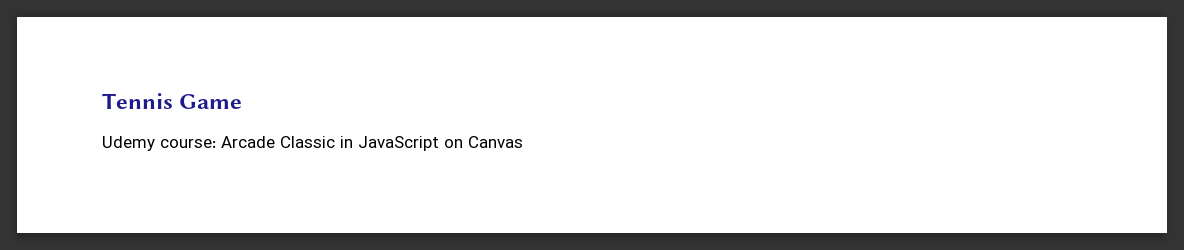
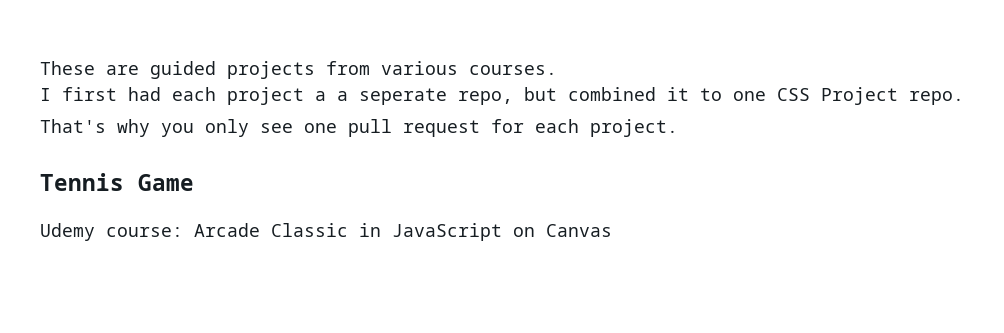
(102, 101) none -> [40,61,557,79] [40,87,964,105] [40,119,678,137] These are guided projects from various courses. // I first had each project a a seperate repo, but combined it to one CSS Project repo. // That's why you only see one pull request for each project. //

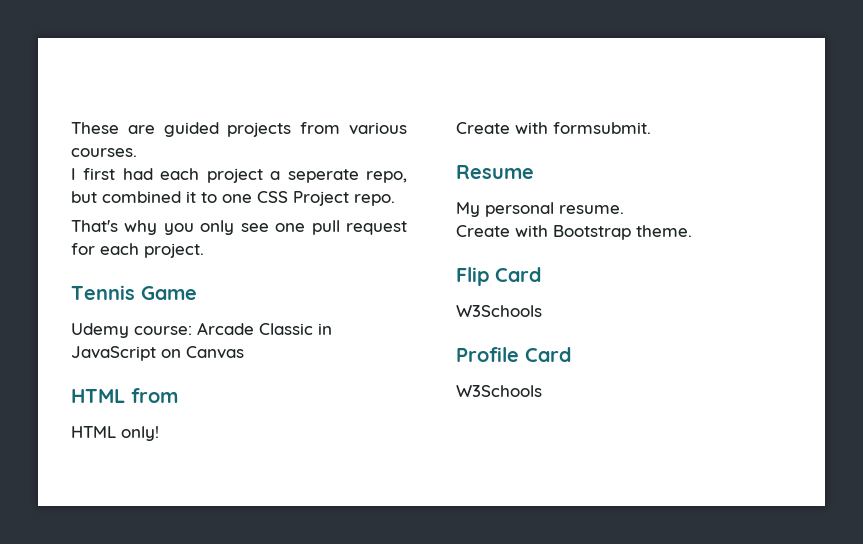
[337,91,348,101] a -> (281, 175) none
(612, 230) none -> [71,388,178,403] [71,426,159,441] [456,122,651,134] [456,165,534,179] [456,202,624,217] [456,225,692,240] [456,267,541,286] [456,305,542,317] [456,347,571,362] [456,385,542,397] // HTML from // HTML only! // Create with formsubmit. // Resume // My personal resume. // Create with Bootstrap theme. // Flip Card // W3Schools // Profile Card // W3Schools

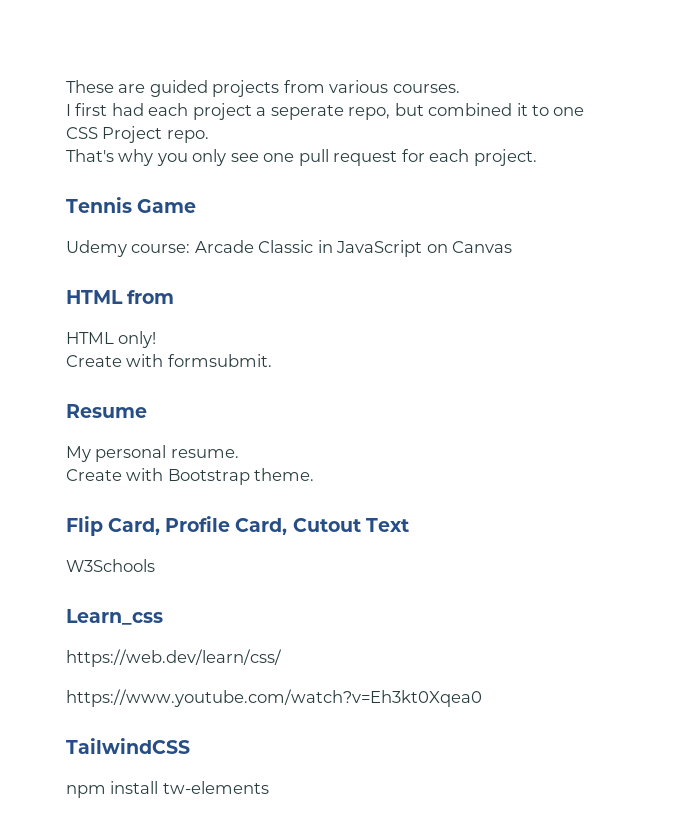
[495,267,541,282] [456,305,542,317] [456,347,571,362] [456,385,542,397] Card // W3Schools // Profile Card // W3Schools -> [108,516,409,535] [66,559,155,572] [66,609,163,625] [66,649,282,667] [66,689,482,707] [66,738,190,754] [66,781,269,798] Card, Profile Card, Cutout Text // W3Schools // Learn_css // https://web.dev/learn/css/ // https://www.youtube.com/watch?v=Eh3kt0Xqea0 // TailwindCSS // npm install tw-elements

